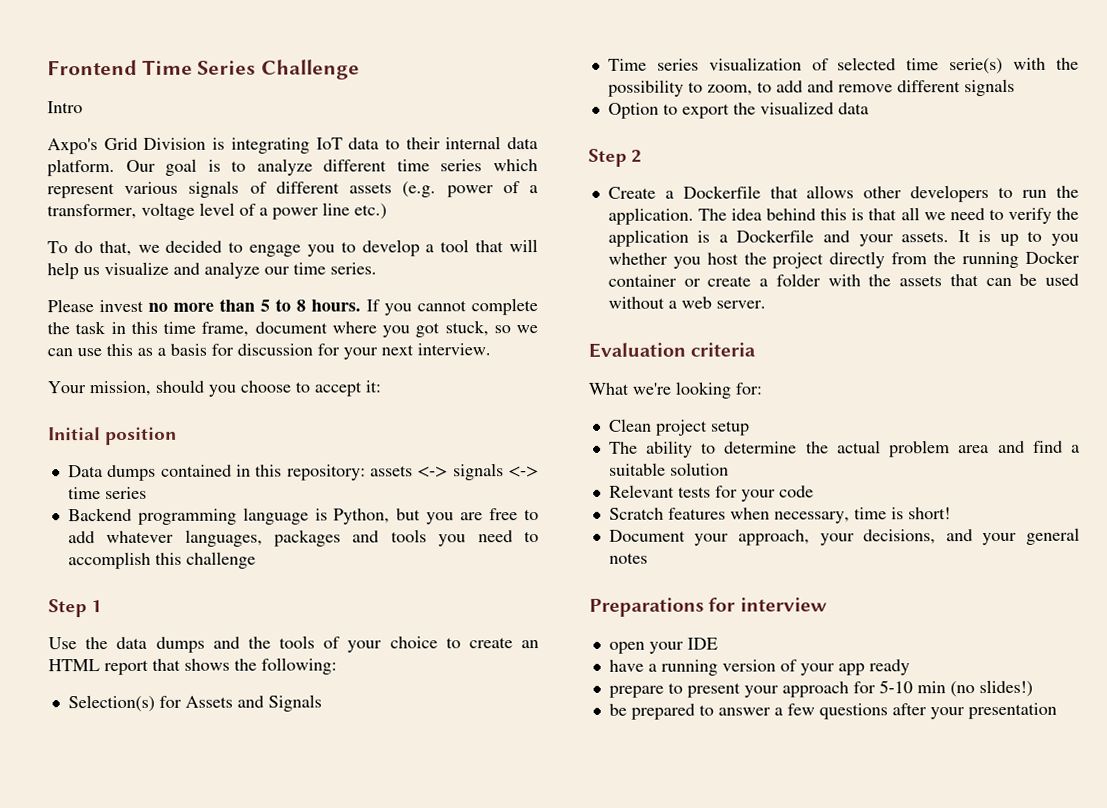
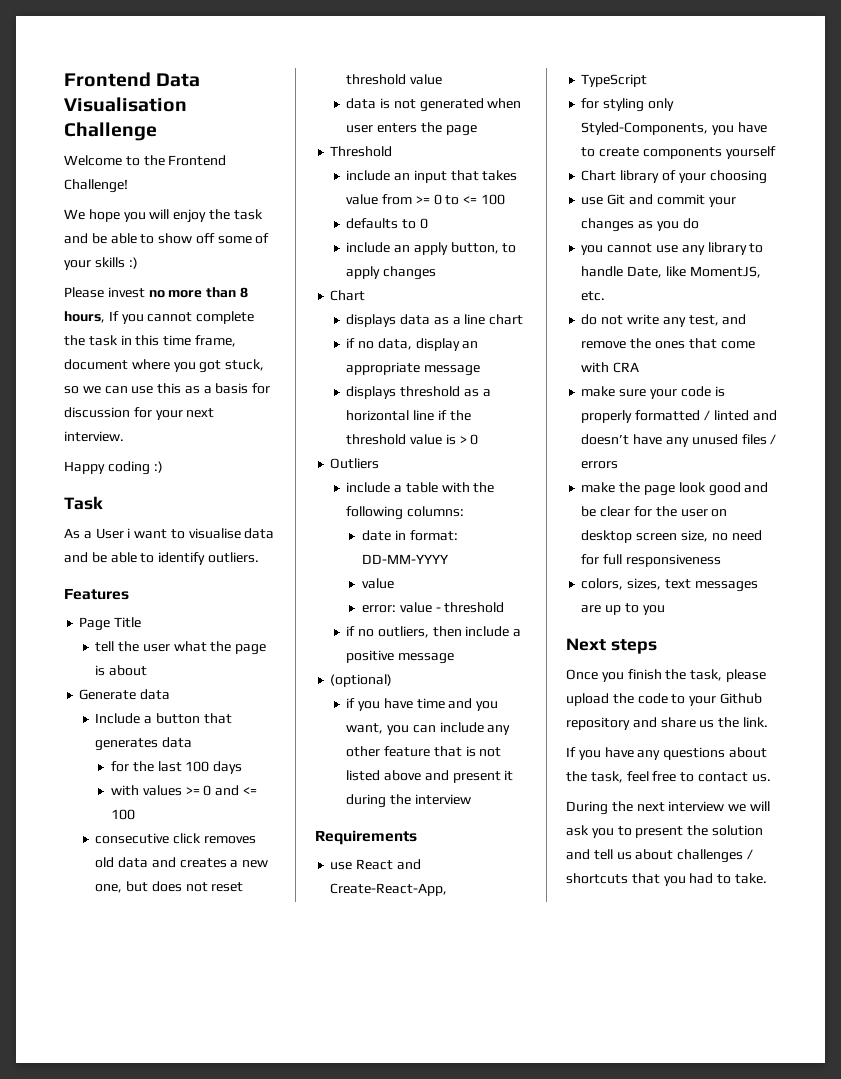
[47,59,257,76] Frontend Time Series -> [64,72,201,87] [64,97,187,112] Frontend Data Visualisation
[47,101,83,114] [47,136,538,155] [47,158,538,177] [47,180,538,199] [47,202,387,220] [47,239,539,257] [47,261,377,280] Intro // Axpo's Grid Division is integrating IoT data to their internal data platform. Our goal is to analyze different time series which represent various signals of different assets (e.g. power of a transformer, voltage level of a power line etc.) // To do that, we decided to engage you to develop a tool that will help us visualize and analyze our time series. -> [64,155,227,166] [64,179,128,193] [64,209,263,223] [64,233,270,244] [64,257,138,270] Welcome to the Frontend Challenge! // We hope you will enjoy the task and be able to show off some of your skills :)
[260,298,361,312] 5 to 8 hours. -> [239,287,248,298] [64,311,105,323] 8 hours,
[47,379,381,397] [48,426,178,446] [67,463,539,482] [67,486,147,500] [67,507,539,525] [67,529,539,547] [67,551,256,570] [48,599,103,618] [48,635,540,653] [48,657,337,676] [67,694,322,713] [607,57,1079,75] [607,78,1015,97] [607,101,869,119] [588,148,643,167] [607,185,1079,203] [607,207,1079,225] [607,229,1079,247] [607,250,1080,269] [607,273,1079,287] [607,296,766,309] [588,342,757,358] [588,381,762,399] [608,418,750,436] [608,440,1080,458] [608,462,729,476] [608,484,814,502] [608,507,951,524] [608,527,1080,546] [608,552,648,564] [589,597,827,617] [608,637,718,654] [608,659,910,676] [608,679,1033,698] [608,702,1057,720] Your mission, should you choose to accept it: // Initial position // Data dumps contained in this repository: assets <-> signals <-> time series // Backend programming language is Python, but you are free to add whatever languages, packages and tools you need to accomplish this challenge // Step 1 // Use the data dumps and the tools of your choice to create an HTML report that shows the following: // Selection(s) for Assets and Signals // Time series visualization of selected time serie(s) with the possibility to zoom, to add and remove different signals // Option to export the visualized data // Step 2 // Create a Dockerfile that allows other developers to run the application. The idea behind this is that all we need to verify the application is a Dockerfile and your assets. It is up to you whether you host the project directly from the running Docker container or create a folder with the assets that can be used without a web server. // Evaluation criteria // What we're looking for: // Clean project setup // The ability to determine the actual problem area and find a suitable solution // Relevant tests for your code // Scratch features when necessary, time is short! // Document your approach, your decisions, and your general notes // Preparations for interview // open your IDE // have a running version of your app ready // prepare to present your approach for 5-10 min (no slides!) // be prepared to answer a few questions after your presentation -> [64,461,163,475] [64,496,103,510] [64,528,275,539] [64,552,259,565] [64,588,129,600] [79,617,142,631] [95,641,267,655] [95,665,147,676] [79,689,171,700] [95,713,232,724] [95,737,192,751] [110,761,243,774] [110,785,257,796] [110,809,135,820] [95,833,256,844] [95,857,269,868] [95,881,244,893] [346,74,442,85] [346,98,522,112] [346,122,477,136] [330,146,393,157] [346,170,518,183] [346,194,505,205] [346,218,428,229] [346,242,517,255] [346,266,436,280] [330,290,366,301] [346,314,524,327] [346,338,479,351] [346,362,480,376] [346,386,491,399] [346,410,471,421] [346,434,479,445] [330,458,380,469] [346,482,495,493] [346,506,464,520] [361,530,458,541] [361,554,449,564] [361,578,394,589] [361,602,505,613] [346,626,522,638] [346,650,454,664] [330,674,393,687] [346,698,499,711] [346,722,511,735] [346,746,502,757] [346,770,514,783] [346,794,471,808] [315,830,417,845] [330,859,421,870] [330,883,448,896] [581,74,648,87] [581,98,674,112] [581,122,767,135] [581,146,776,159] [581,170,767,184] [581,194,736,207] [581,218,699,232] [581,242,764,255] [581,266,761,278] [581,291,606,301] [581,314,747,327] [581,338,755,349] [581,362,640,373] [581,386,725,399] [581,410,777,423] [581,434,777,447] [581,461,619,469] [581,482,769,496] [581,506,728,517] [581,530,762,543] [581,554,721,567] [581,578,758,592] [581,603,665,615] [566,638,657,654] [566,669,766,682] [566,693,762,706] [566,717,768,730] [566,747,767,760] [566,771,771,783] [566,801,770,815] [566,825,763,838] [566,849,753,863] [566,873,767,886] Happy coding :) // Task // As a User i want to visualise data and be able to identify outliers. // Features // Page Title // tell the user what the page is about // Generate data // Include a button that generates data // for the last 100 days // with values >= 0 and <= 100 // consecutive click removes old data and creates a new one, but does not reset threshold value // data is not generated when user enters the page // Threshold // include an input that takes value from >= 0 to <= 100 // defaults to 0 // include an apply button, to apply changes // Chart // displays data as a line chart // if no data, display an appropriate message // displays threshold as a horizontal line if the threshold value is > 0 // Outliers // include a table with the following columns: // date in format: DD-MM-YYYY // value // error: value - threshold // if no outliers, then include a positive message // (optional) // if you have time and you want, you can include any other feature that is not listed above and present it during the interview // Requirements // use React and Create-React-App, // TypeScript // for styling only Styled-Components, you have to create components yourself // Chart library of your choosing // use Git and commit your changes as you do // you cannot use any library to handle Date, like MomentJS, etc. // do not write any test, and remove the ones that come with CRA // make sure your code is properly formatted / linted and doesn’t have any unused files / errors // make the page look good and be clear for the user on desktop screen size, no need for full responsiveness // colors, sizes, text messages are up to you // Next steps // Once you finish the task, please upload the code to your Github repository and share us the link. // If you have any questions about the task, feel free to contact us. // During the next interview we will ask you to present the solution and tell us about challenges / shortcuts that you had to take.

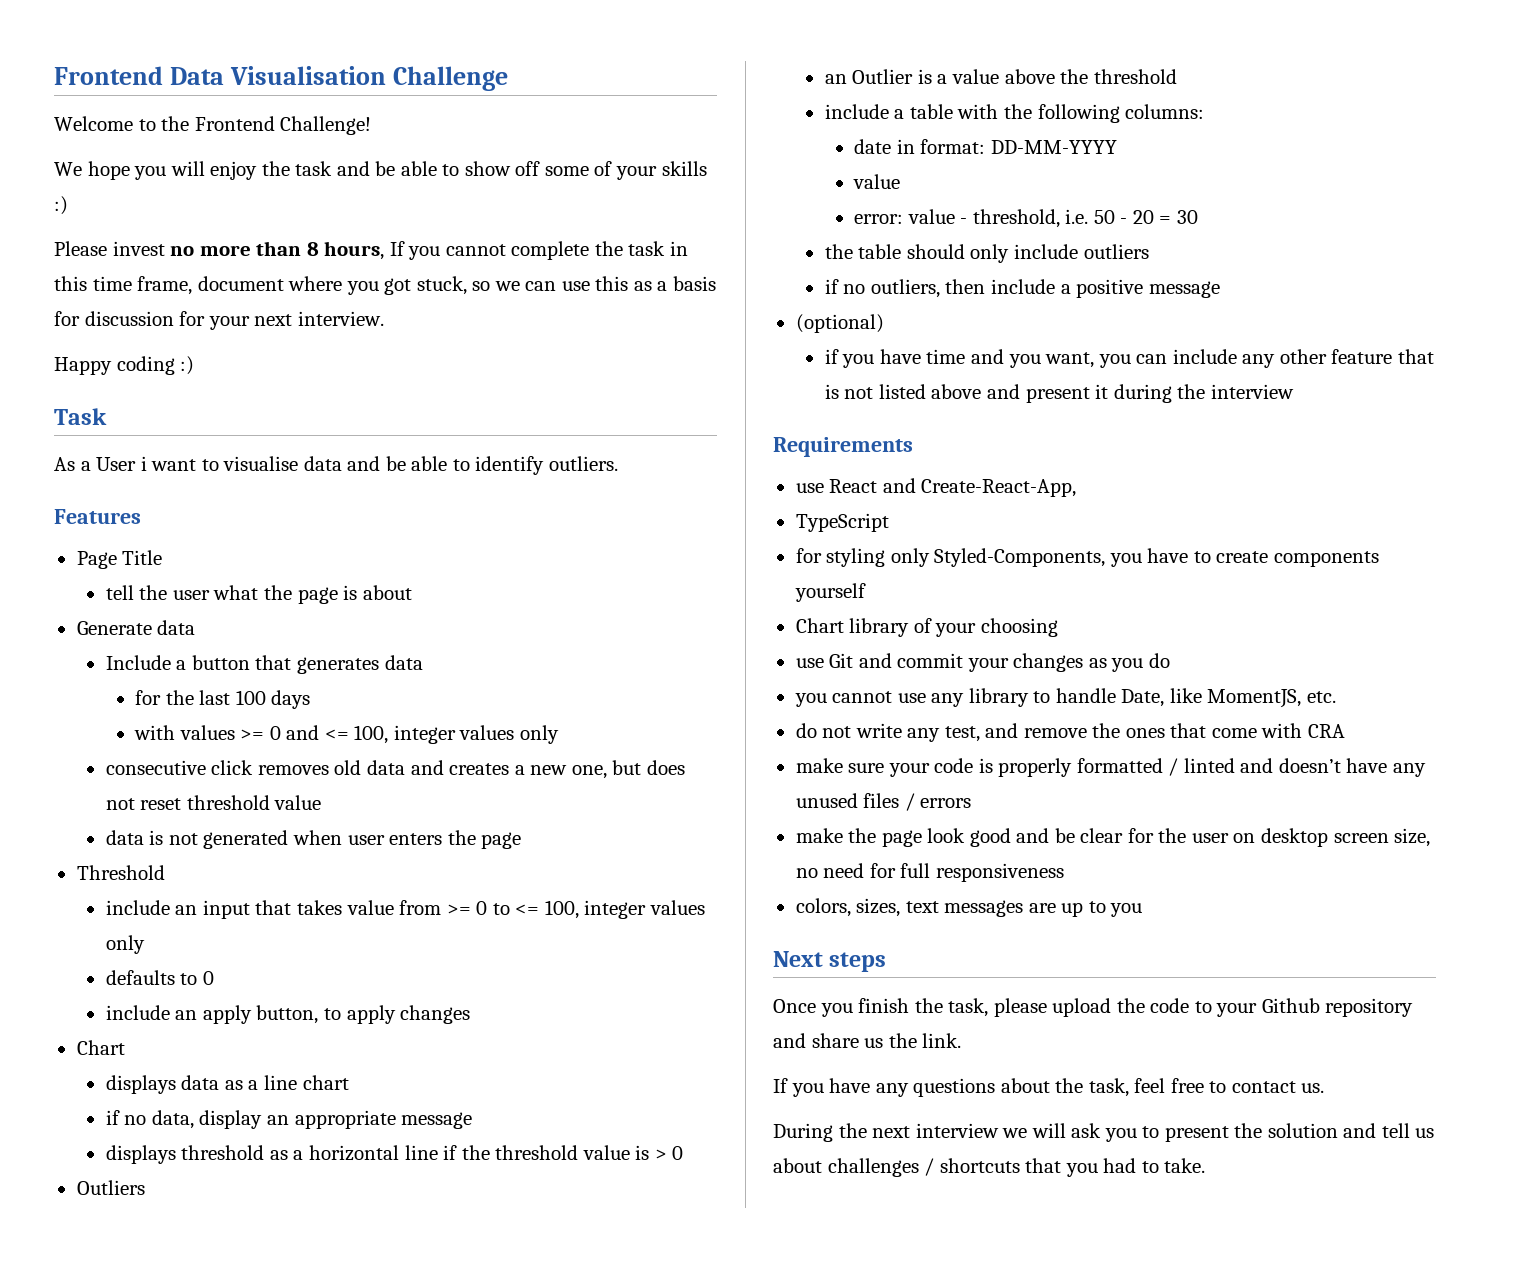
[110,809,135,820] 100 -> [354,725,559,744] 100, integer values only
[480,194,505,205] 100 -> [544,900,705,919] [105,935,145,954] 100, integer values only
(380, 463) none -> [824,69,1177,84] // an Outlier is a value above the threshold
[444,602,505,613] threshold -> [972,209,1198,228] [824,244,1149,263] threshold, i.e. 50 - 20 = 30 // the table should only include outliers

